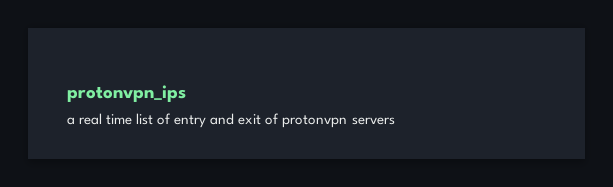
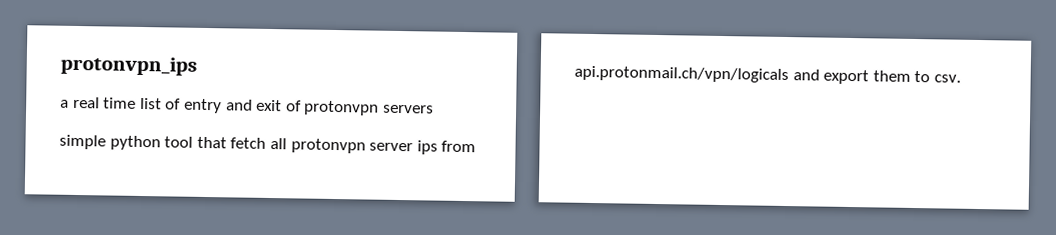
(395, 121) none -> [59,134,477,155] [574,65,961,85] // simple python tool that fetch all protonvpn server ips from api.protonmail.ch/vpn/logicals and export them to csv.

